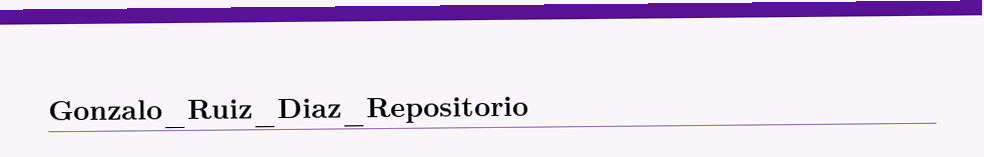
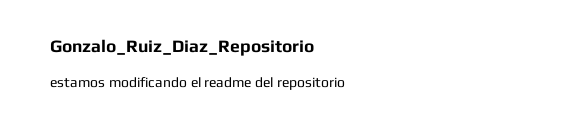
(529, 113) none -> [50,77,345,90] // estamos modificando el readme del repositorio

